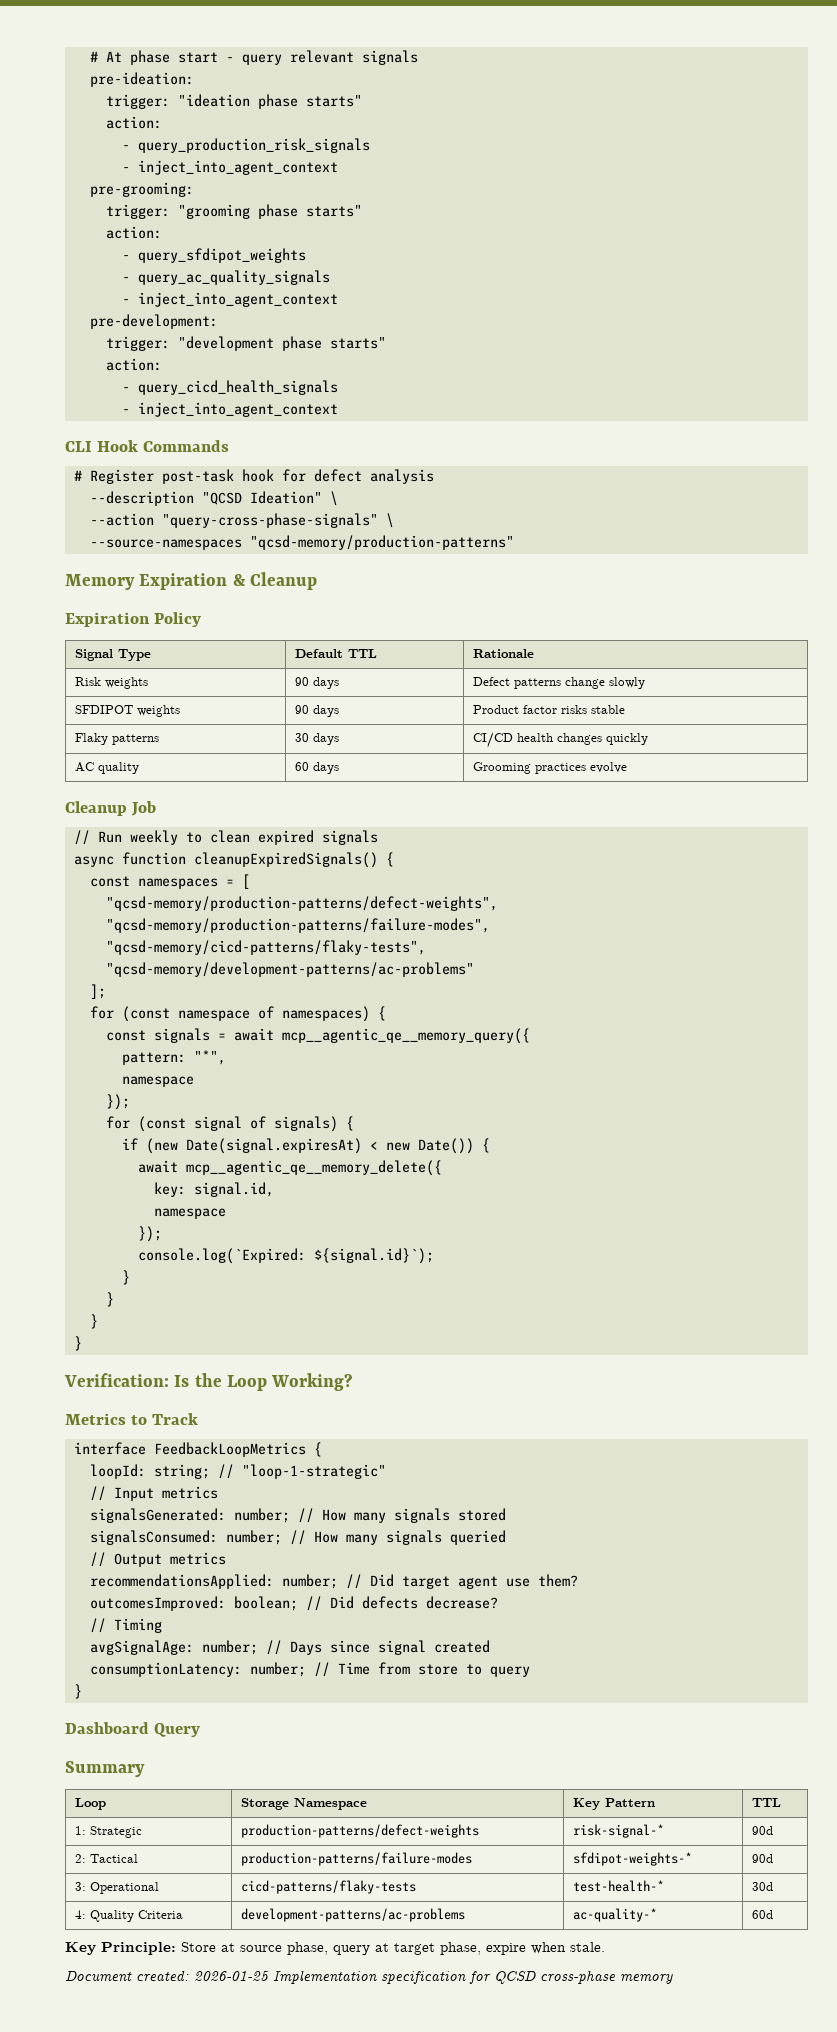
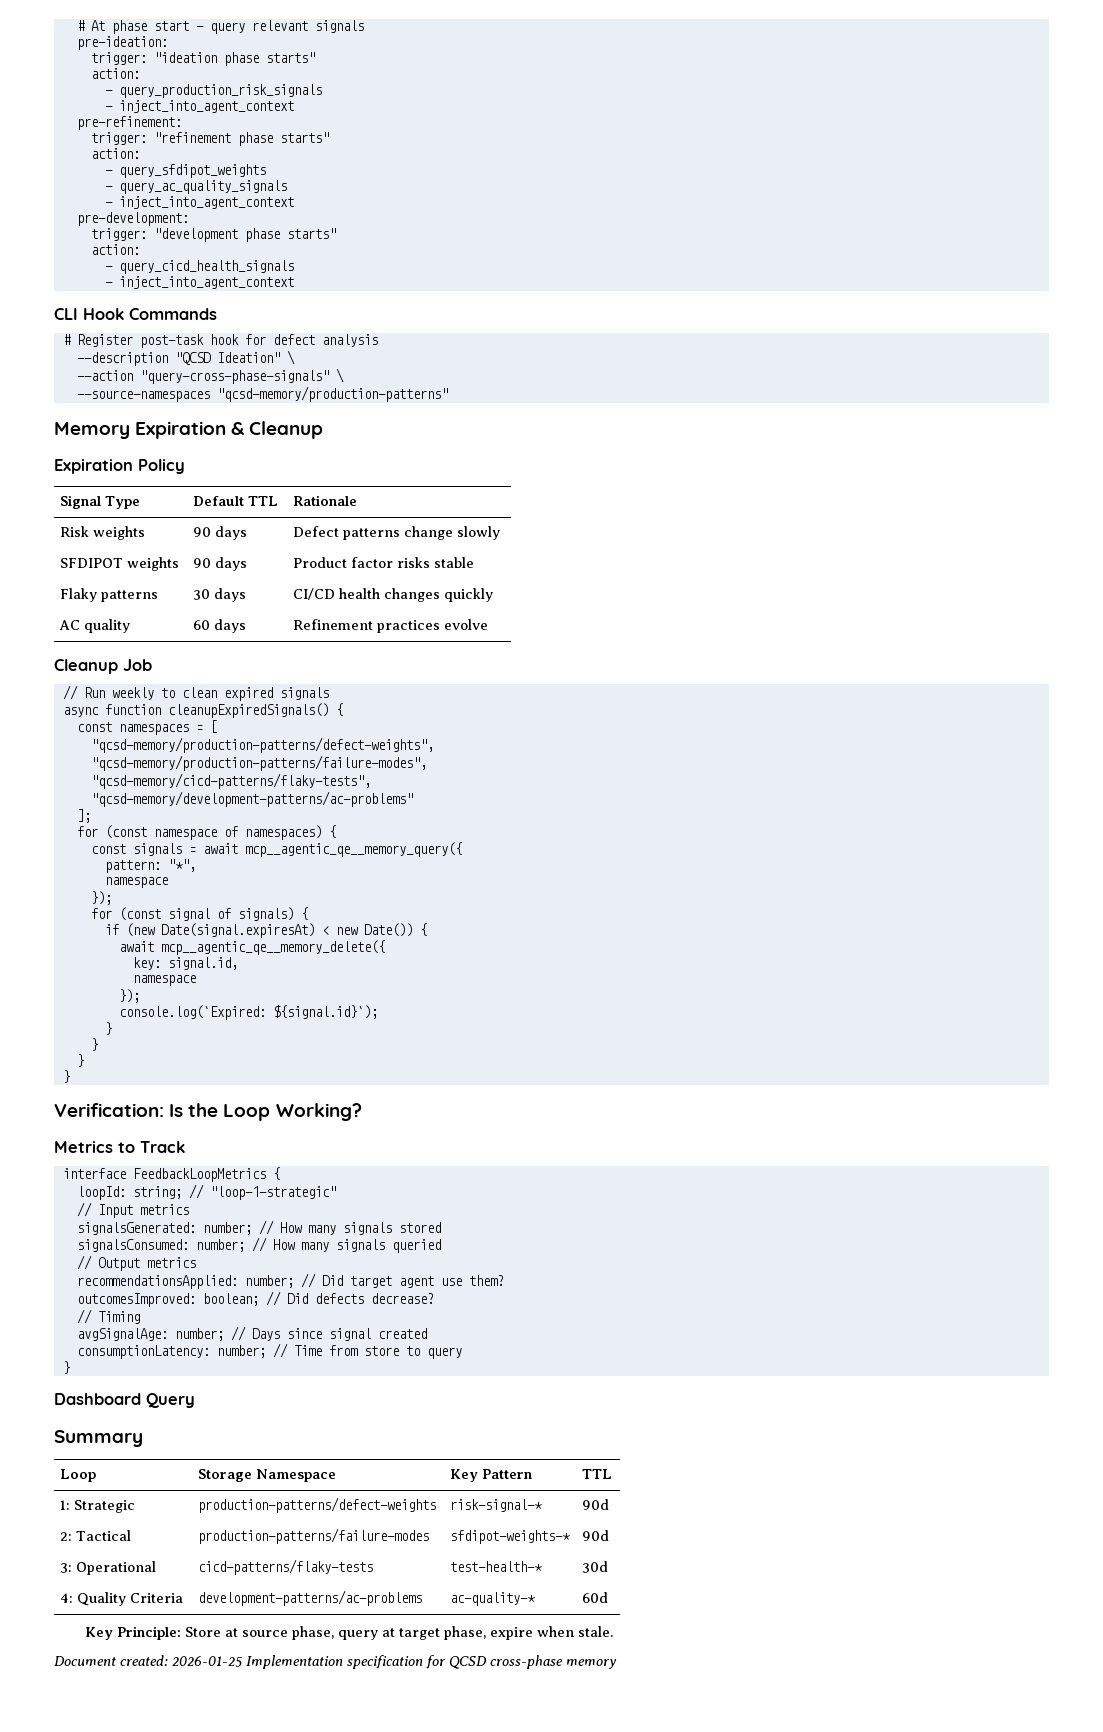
[89,182,194,197] [105,204,250,219] pre-grooming: // trigger: "grooming -> [76,116,182,130] [90,132,231,145] pre-refinement: // trigger: "refinement
[473,762,532,774] Grooming -> [293,619,374,630] Refinement

